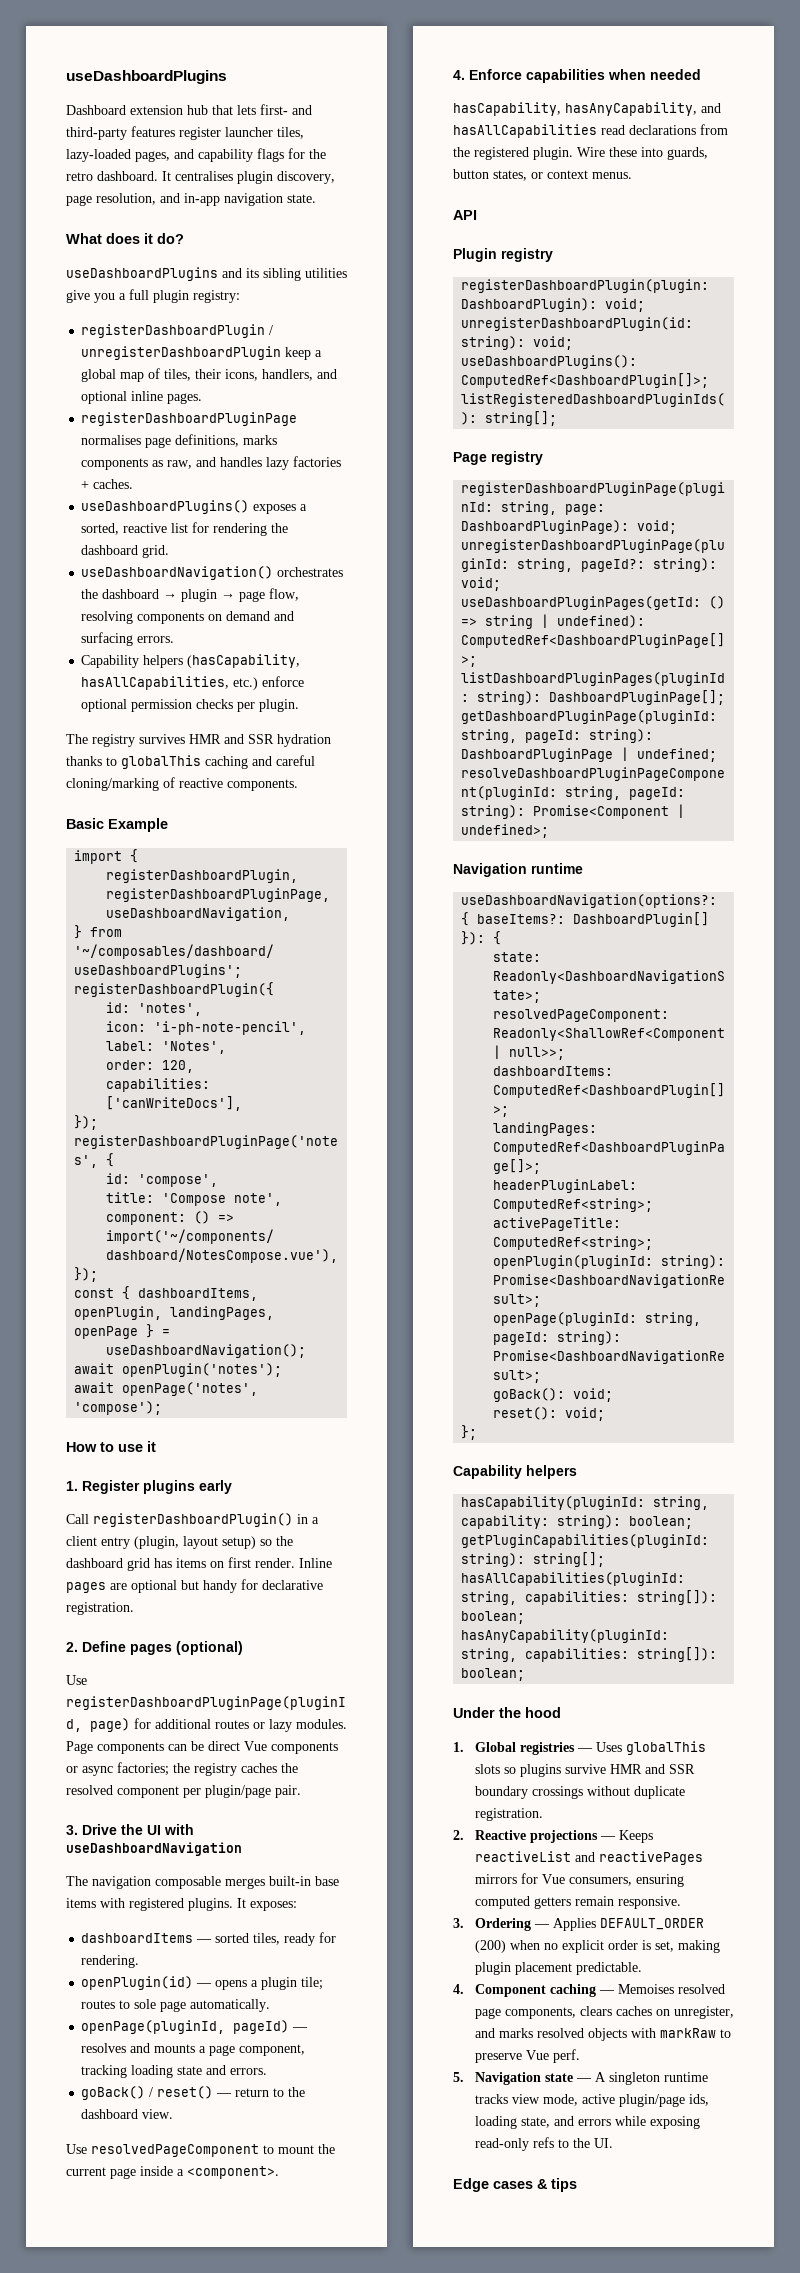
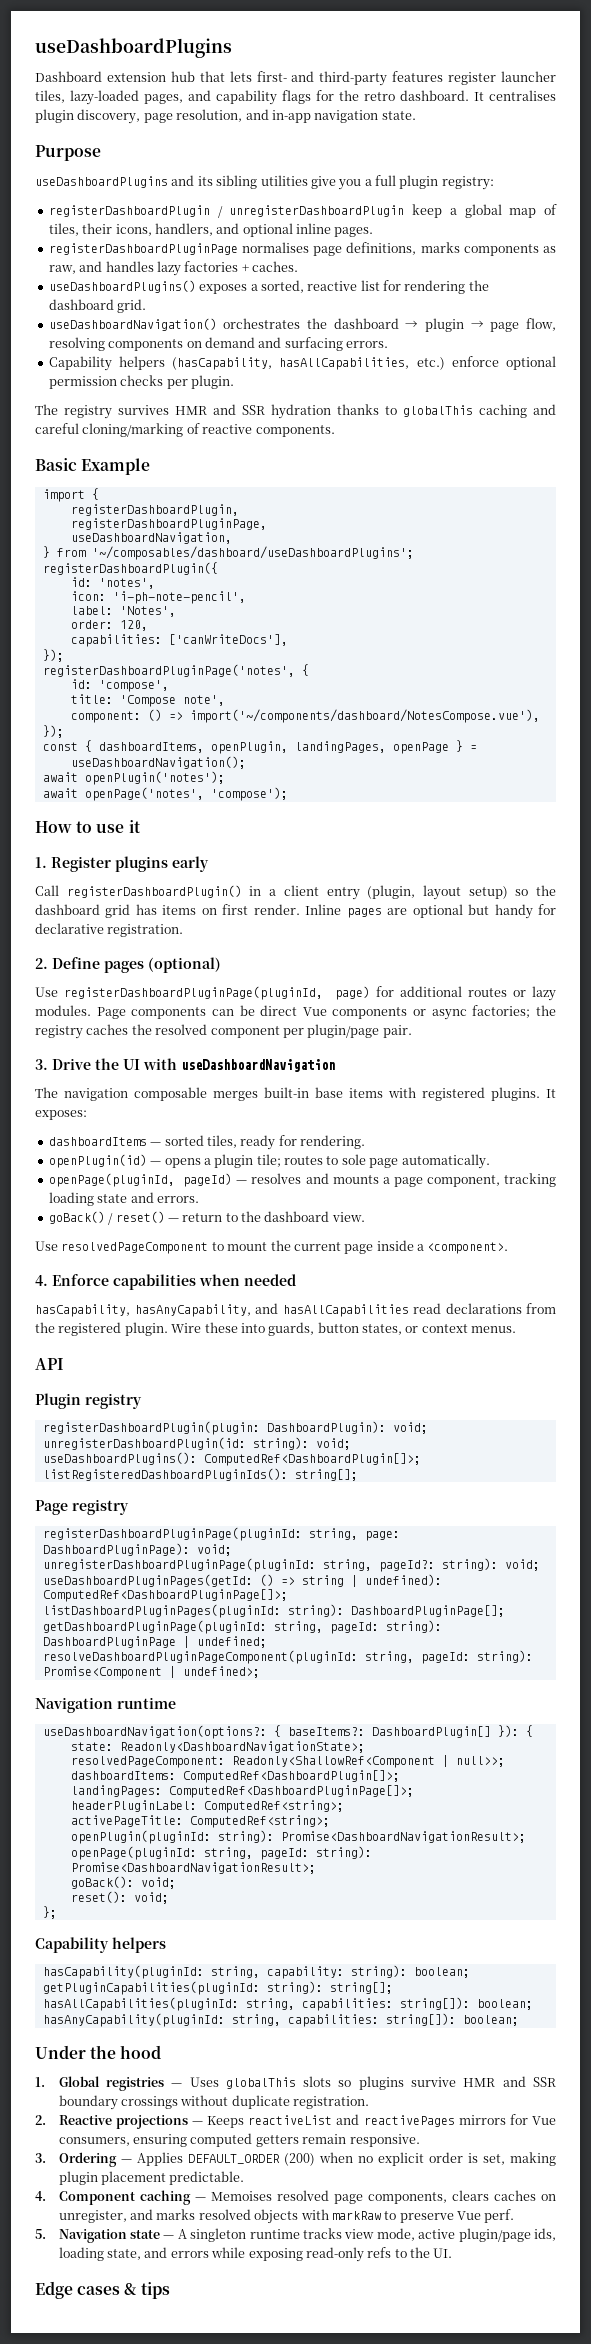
[66,233,184,244] What does it do? -> [35,145,101,161] Purpose

